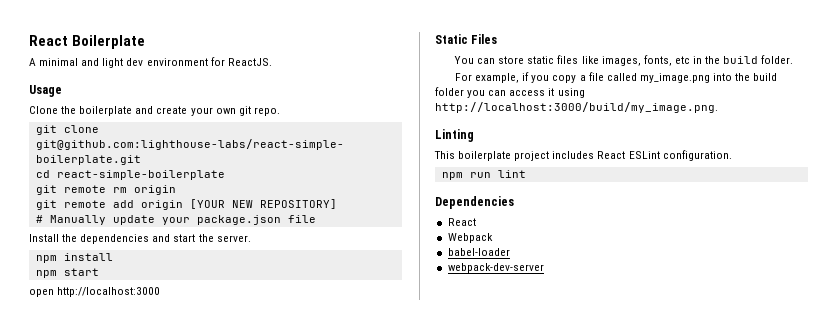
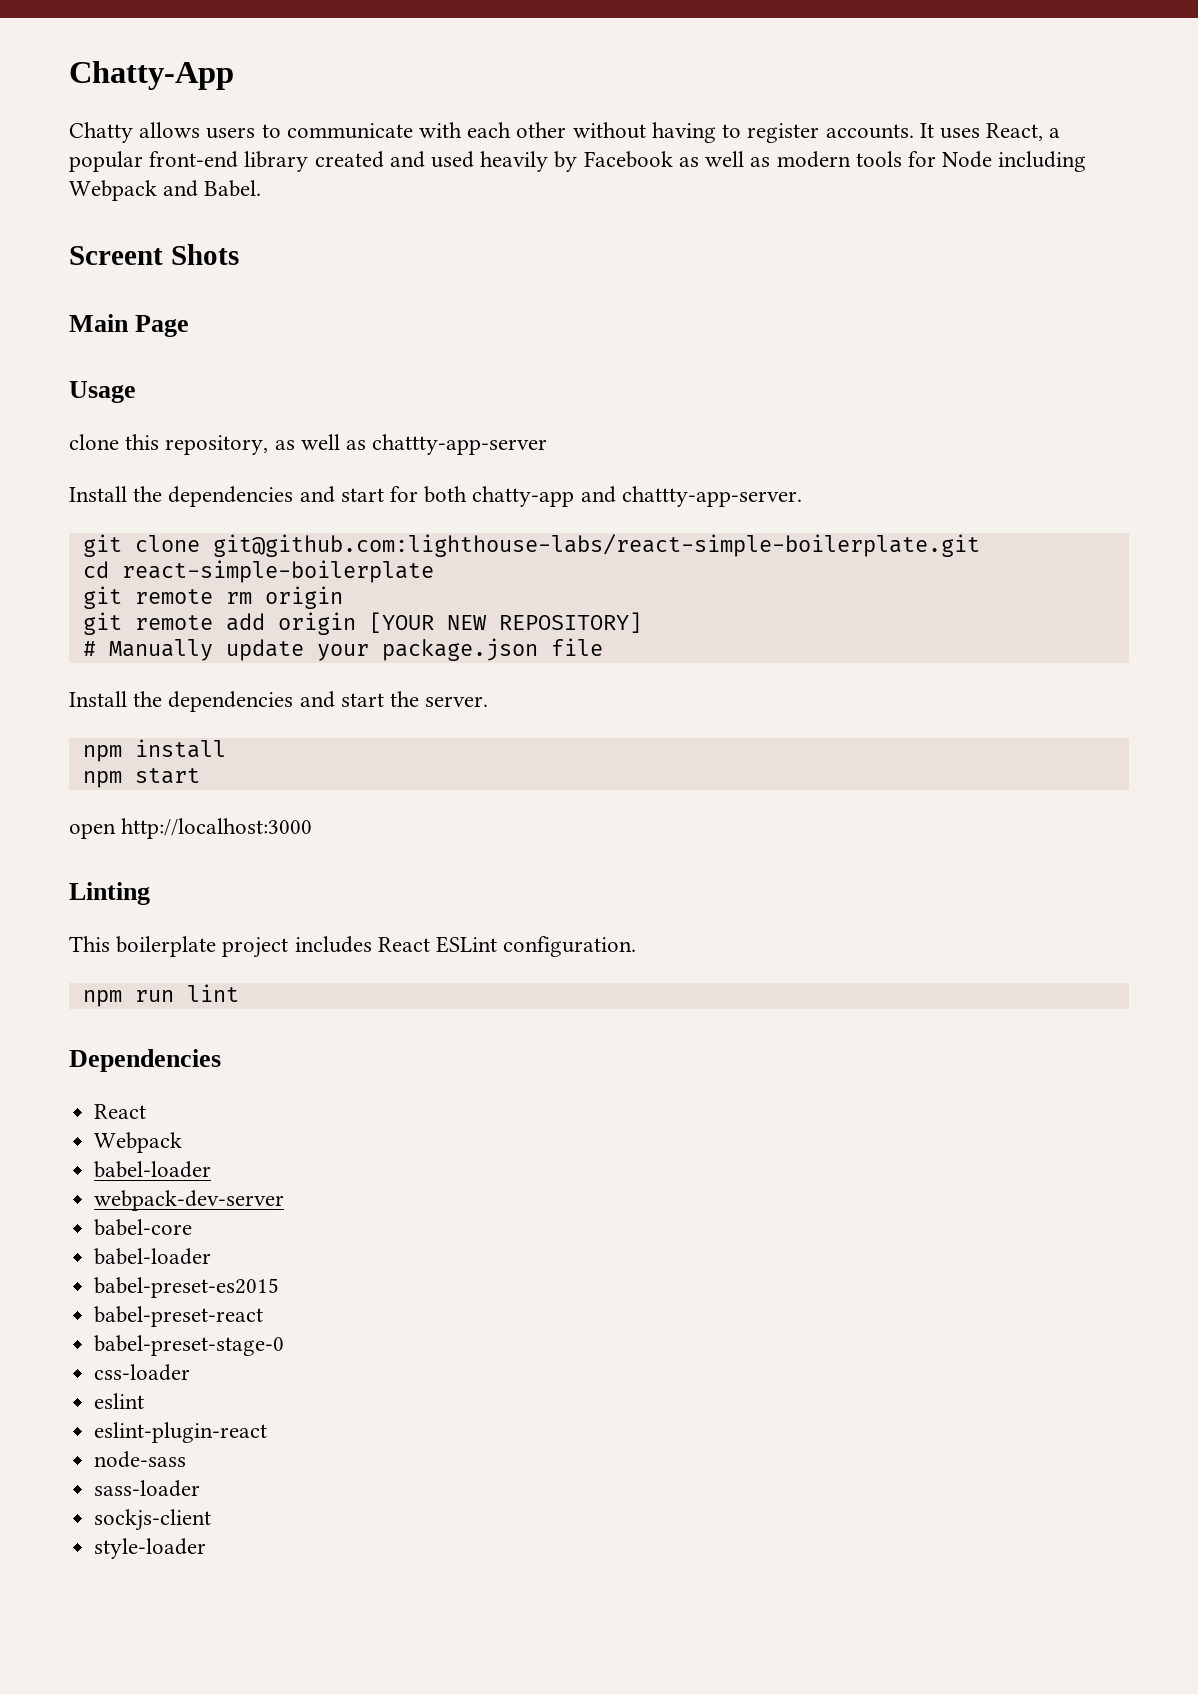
[29,35,145,49] [29,57,272,68] [29,85,62,97] [29,106,280,116] React Boilerplate // A minimal and light dev environment for ReactJS. // Usage // Clone the boilerplate and create your own git repo. -> [69,61,234,90] [69,122,1061,143] [69,151,1087,172] [69,180,262,201] [69,244,239,265] [69,314,190,337] [69,381,136,403] [69,434,548,455] [69,486,802,507] Chatty-App // Chatty allows users to communicate with each other without having to register accounts. It uses React, a popular front-end library created and used heavily by Facebook as well as modern tools for Node including Webpack and Babel. // Screent Shots // Main Page // Usage // clone this repository, as well as chattty-app-server // Install the dependencies and start for both chatty-app and chattty-app-server.
[435,34,498,44] [454,55,794,66] [455,72,778,83] [435,87,585,98] [435,102,718,113] // Static Files // You can store static files like images, fonts, etc in the build folder. // For example, if you copy a file called my_image.png into the build folder you can access it using http://localhost:3000/build/my_image.png. -> (313, 828) none
(544, 268) none -> [94,1219,193,1236] [94,1248,212,1265] [94,1277,280,1298] [94,1306,264,1327] [94,1335,285,1356] [94,1364,191,1381] [94,1393,145,1409] [94,1422,268,1443] [94,1451,187,1468] [94,1480,201,1497] [94,1509,212,1531] [94,1538,207,1559] // babel-core // babel-loader // babel-preset-es2015 // babel-preset-react // babel-preset-stage-0 // css-loader // eslint // eslint-plugin-react // node-sass // sass-loader // sockjs-client // style-loader

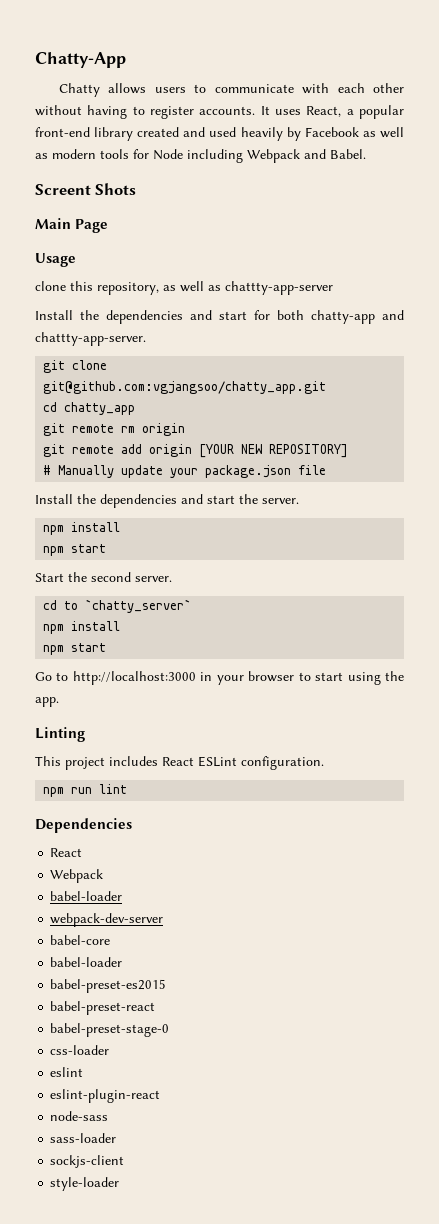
[212,534,980,557] [82,560,434,583] git@github.com:lighthouse-labs/react-simple-boilerplate.git // cd react-simple-boilerplate -> [43,381,327,394] [43,402,136,415] git@github.com:vgjangsoo/chatty_app.git // cd chatty_app
[69,818,313,839] open http://localhost:3000 -> [35,572,172,582] [43,599,192,613] [43,621,121,634] [43,643,107,655] [35,671,405,685] [35,697,59,707] Start the second server. // cd to `chatty_server` // npm install // npm start // Go to http://localhost:3000 in your browser to start using the app.
[116,936,217,957] boilerplate -> (61, 761) none

